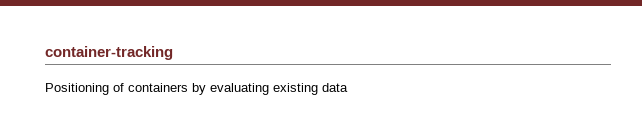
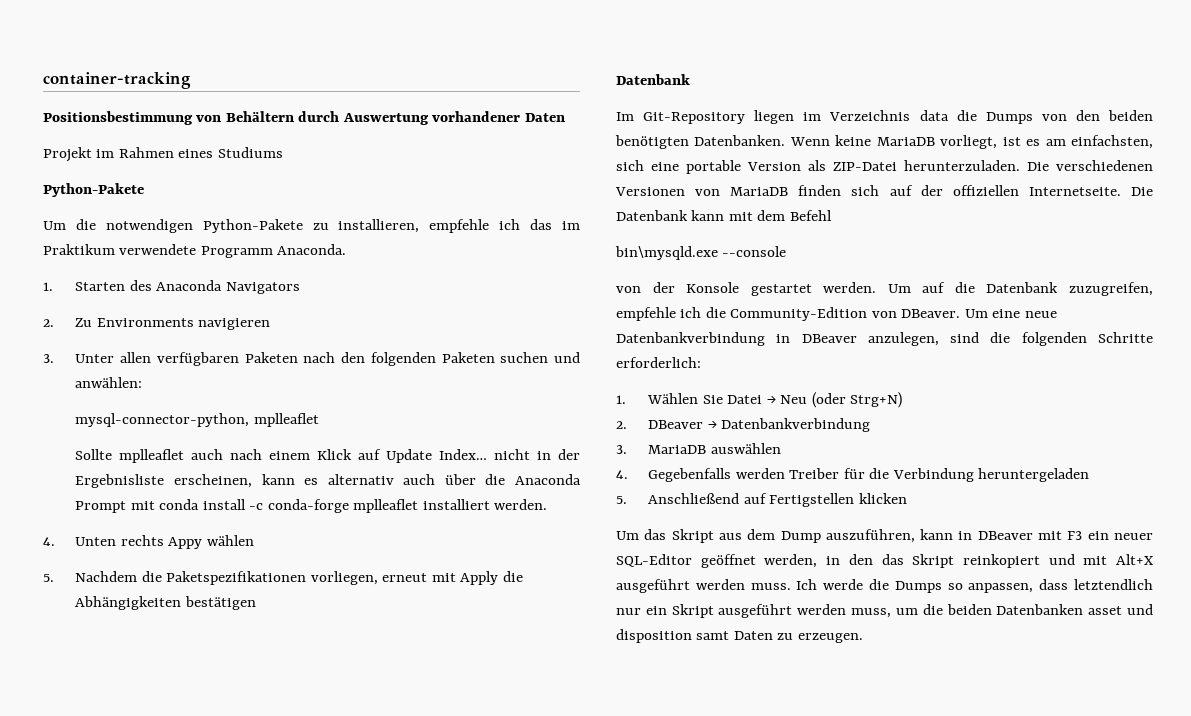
[45,83,348,95] Positioning of containers by evaluating existing data -> [43,111,565,125] [43,147,283,162] [43,183,144,197] [43,219,581,233] [43,244,347,258] [43,280,300,294] [43,318,271,330] [43,352,580,366] [75,377,143,388] [75,413,319,427] [75,449,581,463] [75,474,581,488] [75,499,548,513] [43,535,254,549] [43,571,523,585] [75,596,256,610] [616,74,690,85] [616,110,1153,124] [615,135,1153,149] [616,160,1153,174] [615,185,1153,196] [616,210,832,221] [615,246,787,260] [616,282,1153,296] [616,307,1057,321] [616,332,1153,346] [616,357,701,368] [616,392,903,408] [616,418,871,432] [616,443,781,454] [616,468,1090,482] [616,493,907,507] [616,529,1153,543] [616,554,1154,568] [616,579,1153,593] [616,604,1153,618] [616,629,863,643] Positionsbestimmung von Behältern durch Auswertung vorhandener Daten // Projekt im Rahmen eines Studiums // Python-Pakete // Um die notwendigen Python-Pakete zu installieren, empfehle ich das im Praktikum verwendete Programm Anaconda. // 1. Starten des Anaconda Navigators // 2. Zu Environments navigieren // 3. Unter allen verfügbaren Paketen nach den folgenden Paketen suchen und anwählen: // mysql-connector-python, mplleaflet // Sollte mplleaflet auch nach einem Klick auf Update Index… nicht in der Ergebnisliste erscheinen, kann es alternativ auch über die Anaconda Prompt mit conda install -c conda-forge mplleaflet installiert werden. // 4. Unten rechts Appy wählen // 5. Nachdem die Paketspezifikationen vorliegen, erneut mit Apply die Abhängigkeiten bestätigen // Datenbank // Im Git-Repository liegen im Verzeichnis data die Dumps von den beiden benötigten Datenbanken. Wenn keine MariaDB vorliegt, ist es am einfachsten, sich eine portable Version als ZIP-Datei herunterzuladen. Die verschiedenen Versionen von MariaDB finden sich auf der offiziellen Internetseite. Die Datenbank kann mit dem Befehl // bin\mysqld.exe --console // von der Konsole gestartet werden. Um auf die Datenbank zuzugreifen, empfehle ich die Community-Edition von DBeaver. Um eine neue Datenbankverbindung in DBeaver anzulegen, sind die folgenden Schritte erforderlich: // 1. Wählen Sie Datei → Neu (oder Strg+N) // 2. DBeaver → Datenbankverbindung // 3. MariaDB auswählen // 4. Gegebenfalls werden Treiber für die Verbindung heruntergeladen // 5. Anschließend auf Fertigstellen klicken // Um das Skript aus dem Dump auszuführen, kann in DBeaver mit F3 ein neuer SQL-Editor geöffnet werden, in den das Skript reinkopiert und mit Alt+X ausgeführt werden muss. Ich werde die Dumps so anpassen, dass letztendlich nur ein Skript ausgeführt werden muss, um die beiden Datenbanken asset und disposition samt Daten zu erzeugen.

